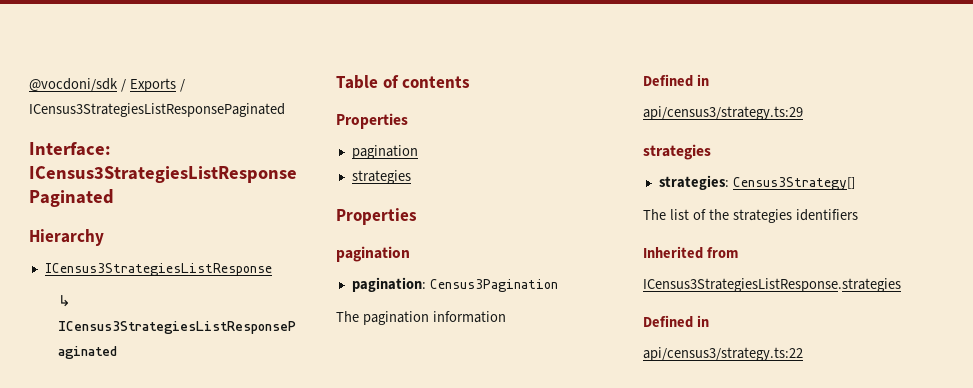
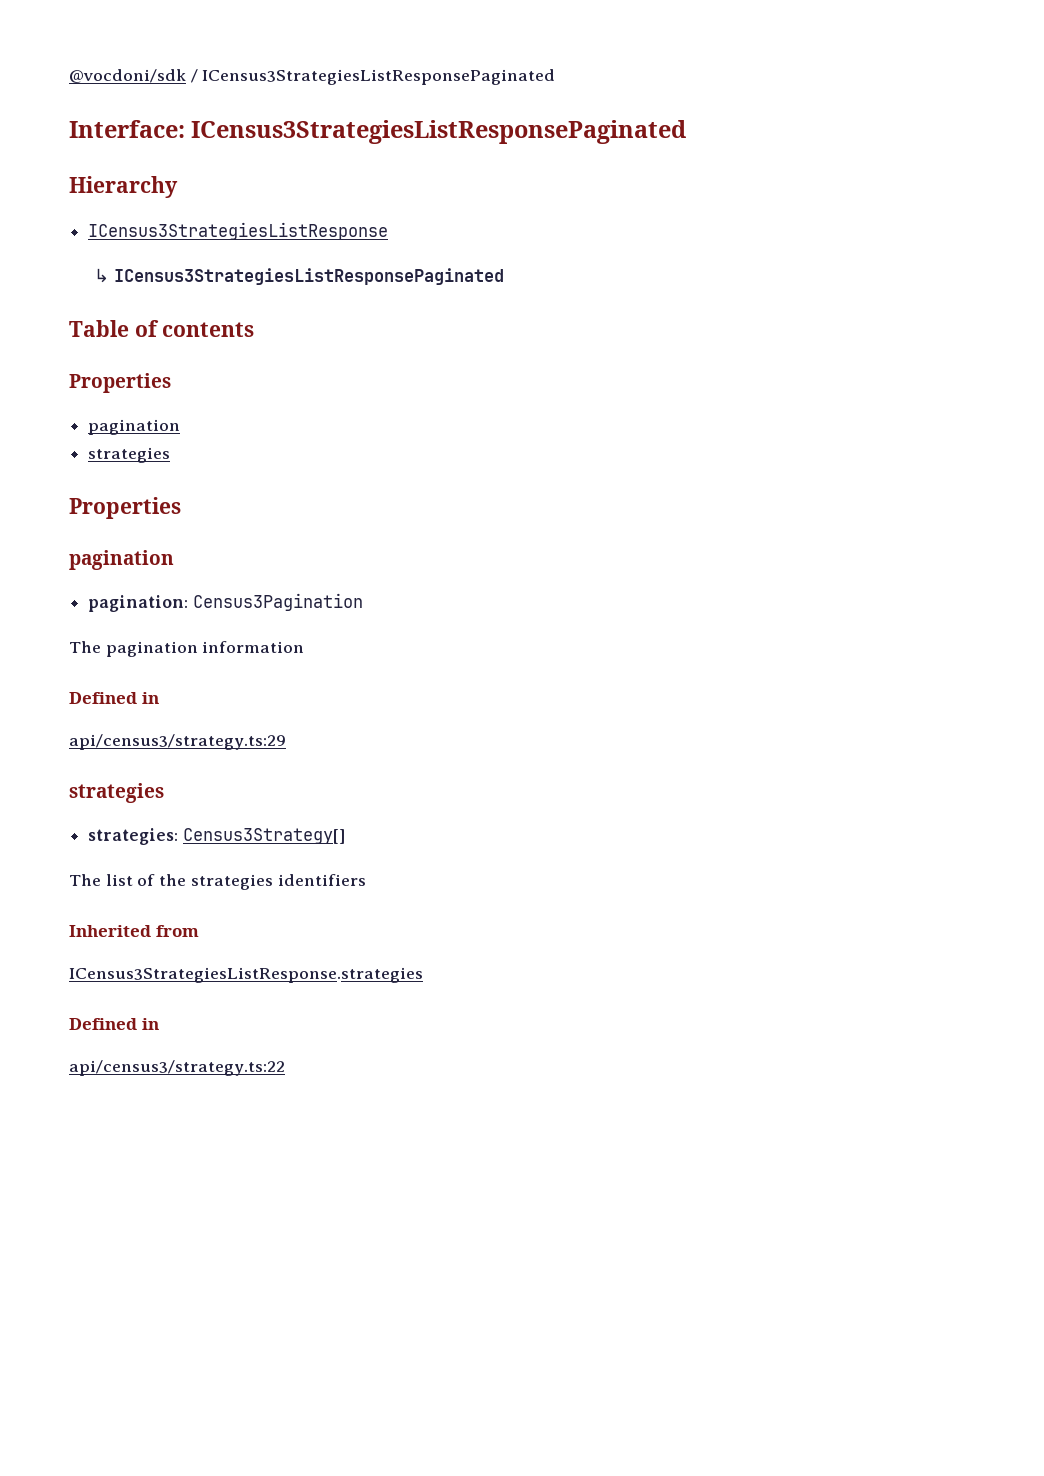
[129,78,185,92] Exports / -> (198, 76) none

